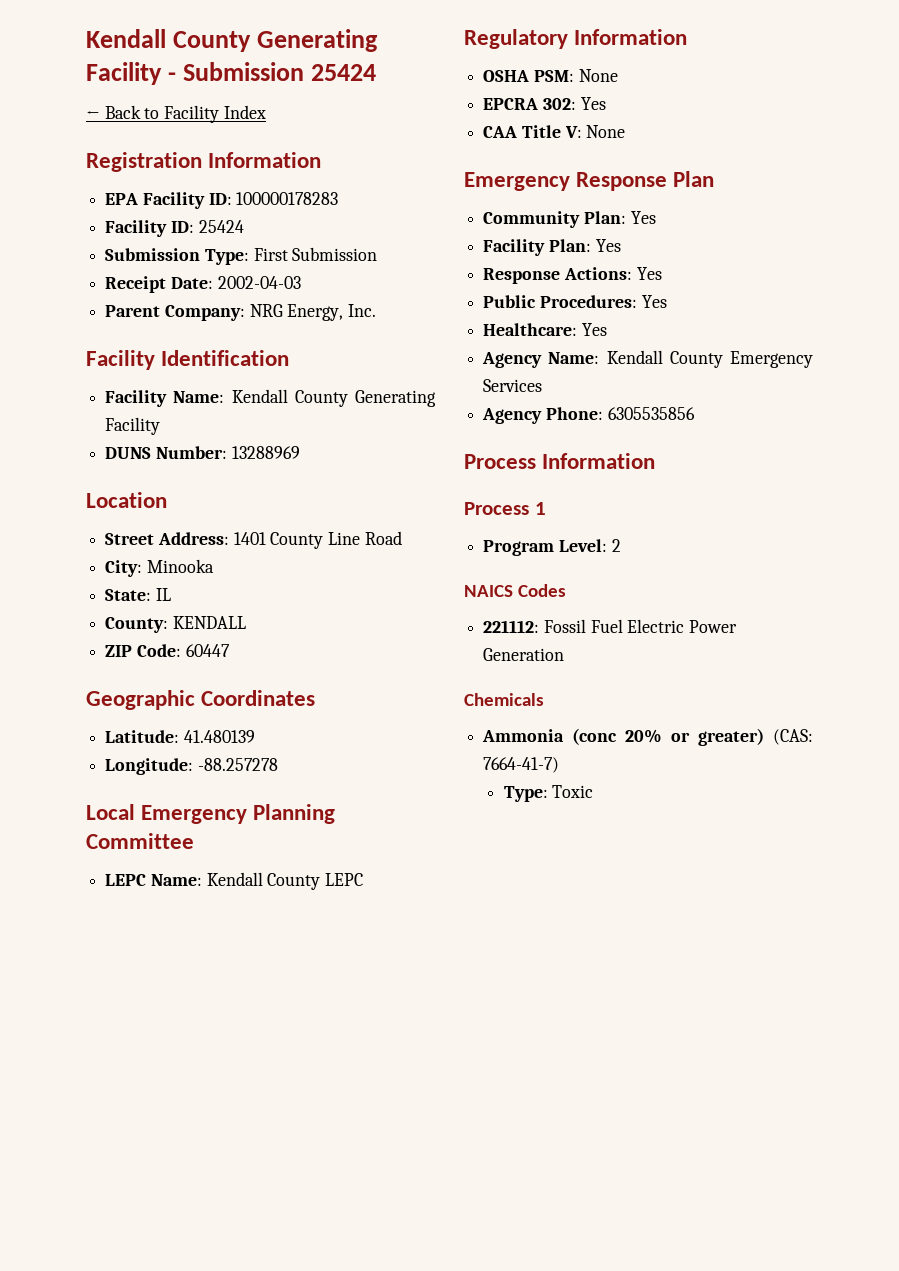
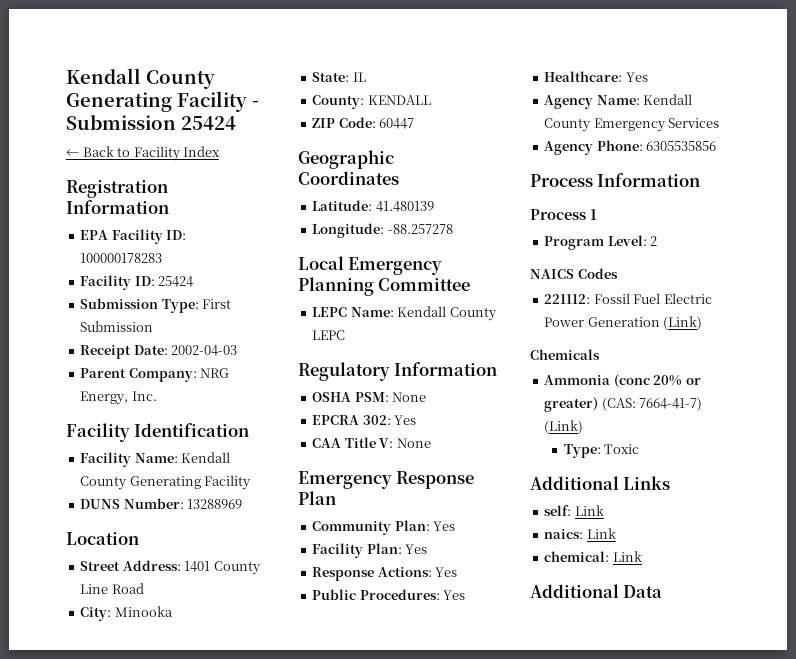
(565, 654) none -> [663,316,703,330] (Link)
(560, 765) none -> [544,420,584,434] (Link)
(594, 791) none -> [530,476,671,490] [544,505,604,516] [544,528,616,539] [544,551,642,562] [530,584,663,598] // Additional Links // self: Link // naics: Link // chemical: Link // Additional Data

